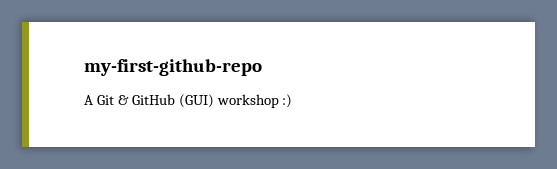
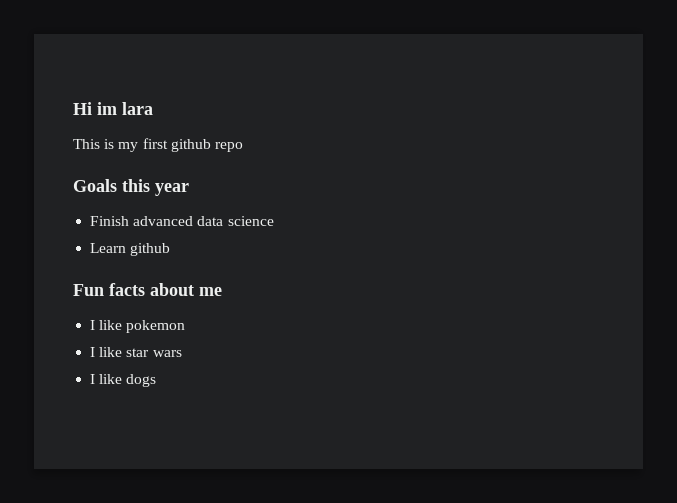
[84,59,262,76] [84,94,293,108] my-first-github-repo // A Git & GitHub (GUI) workshop :) -> [73,102,153,115] [73,138,243,152] [73,179,189,196] [90,216,274,226] [90,243,171,256] [73,283,222,296] [90,320,186,333] [90,347,182,357] [90,374,157,387] Hi im lara // This is my first github repo // Goals this year // Finish advanced data science // Learn github // Fun facts about me // I like pokemon // I like star wars // I like dogs

